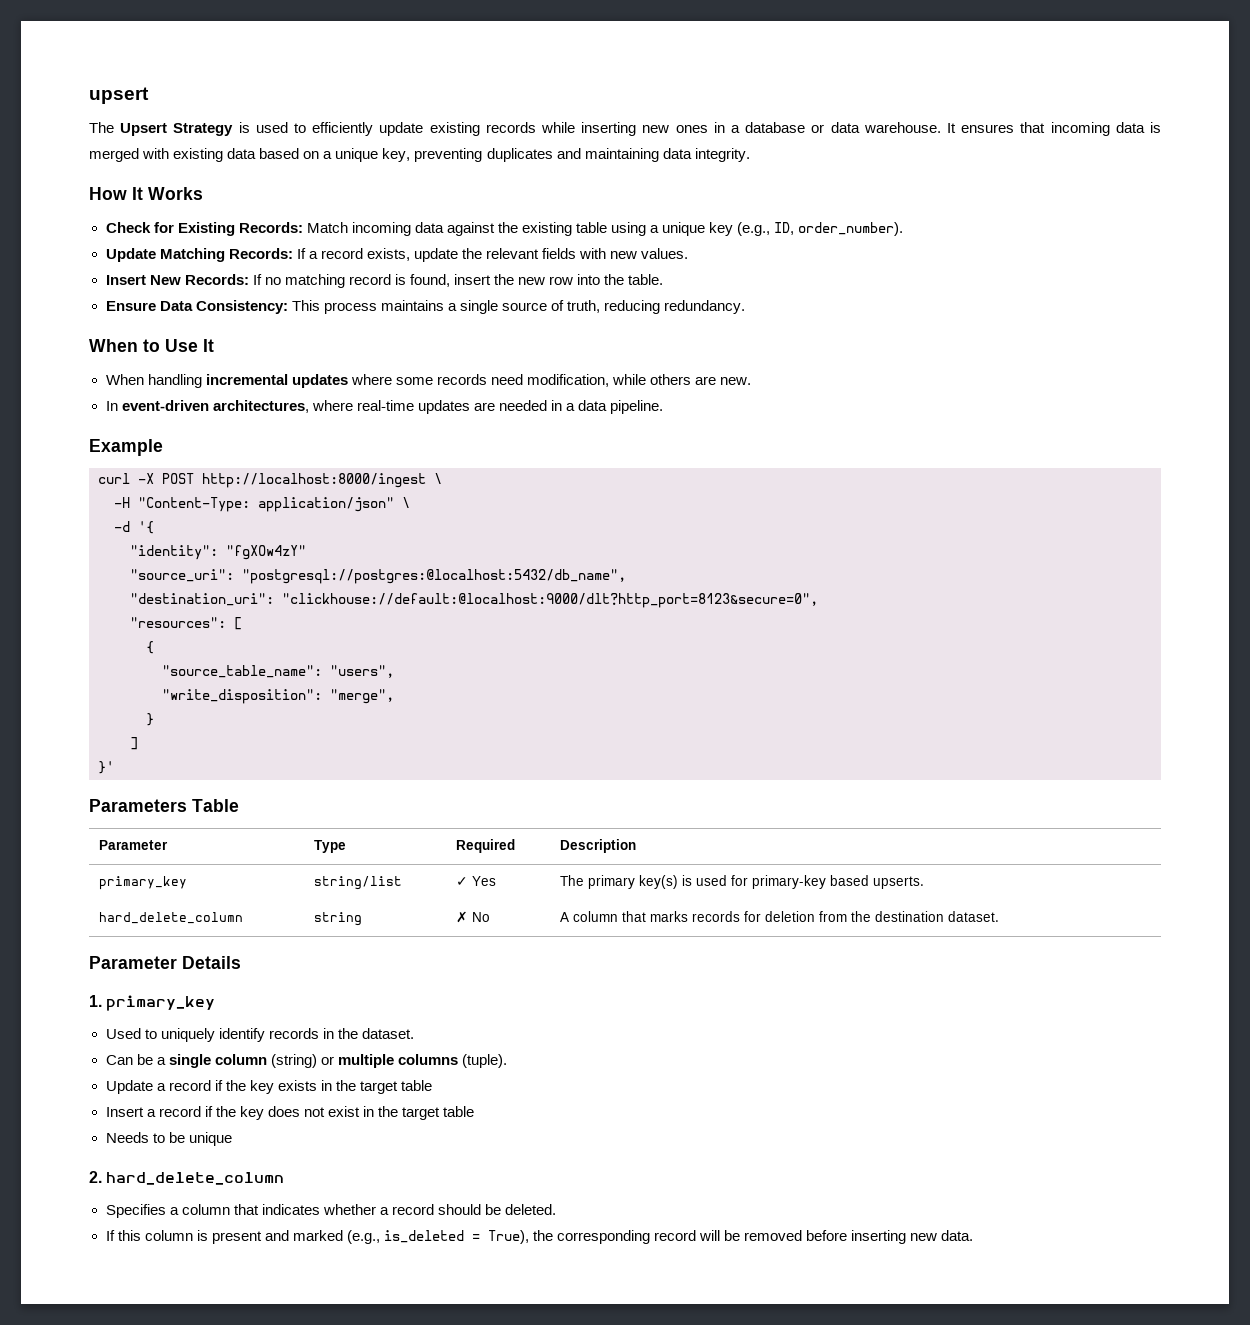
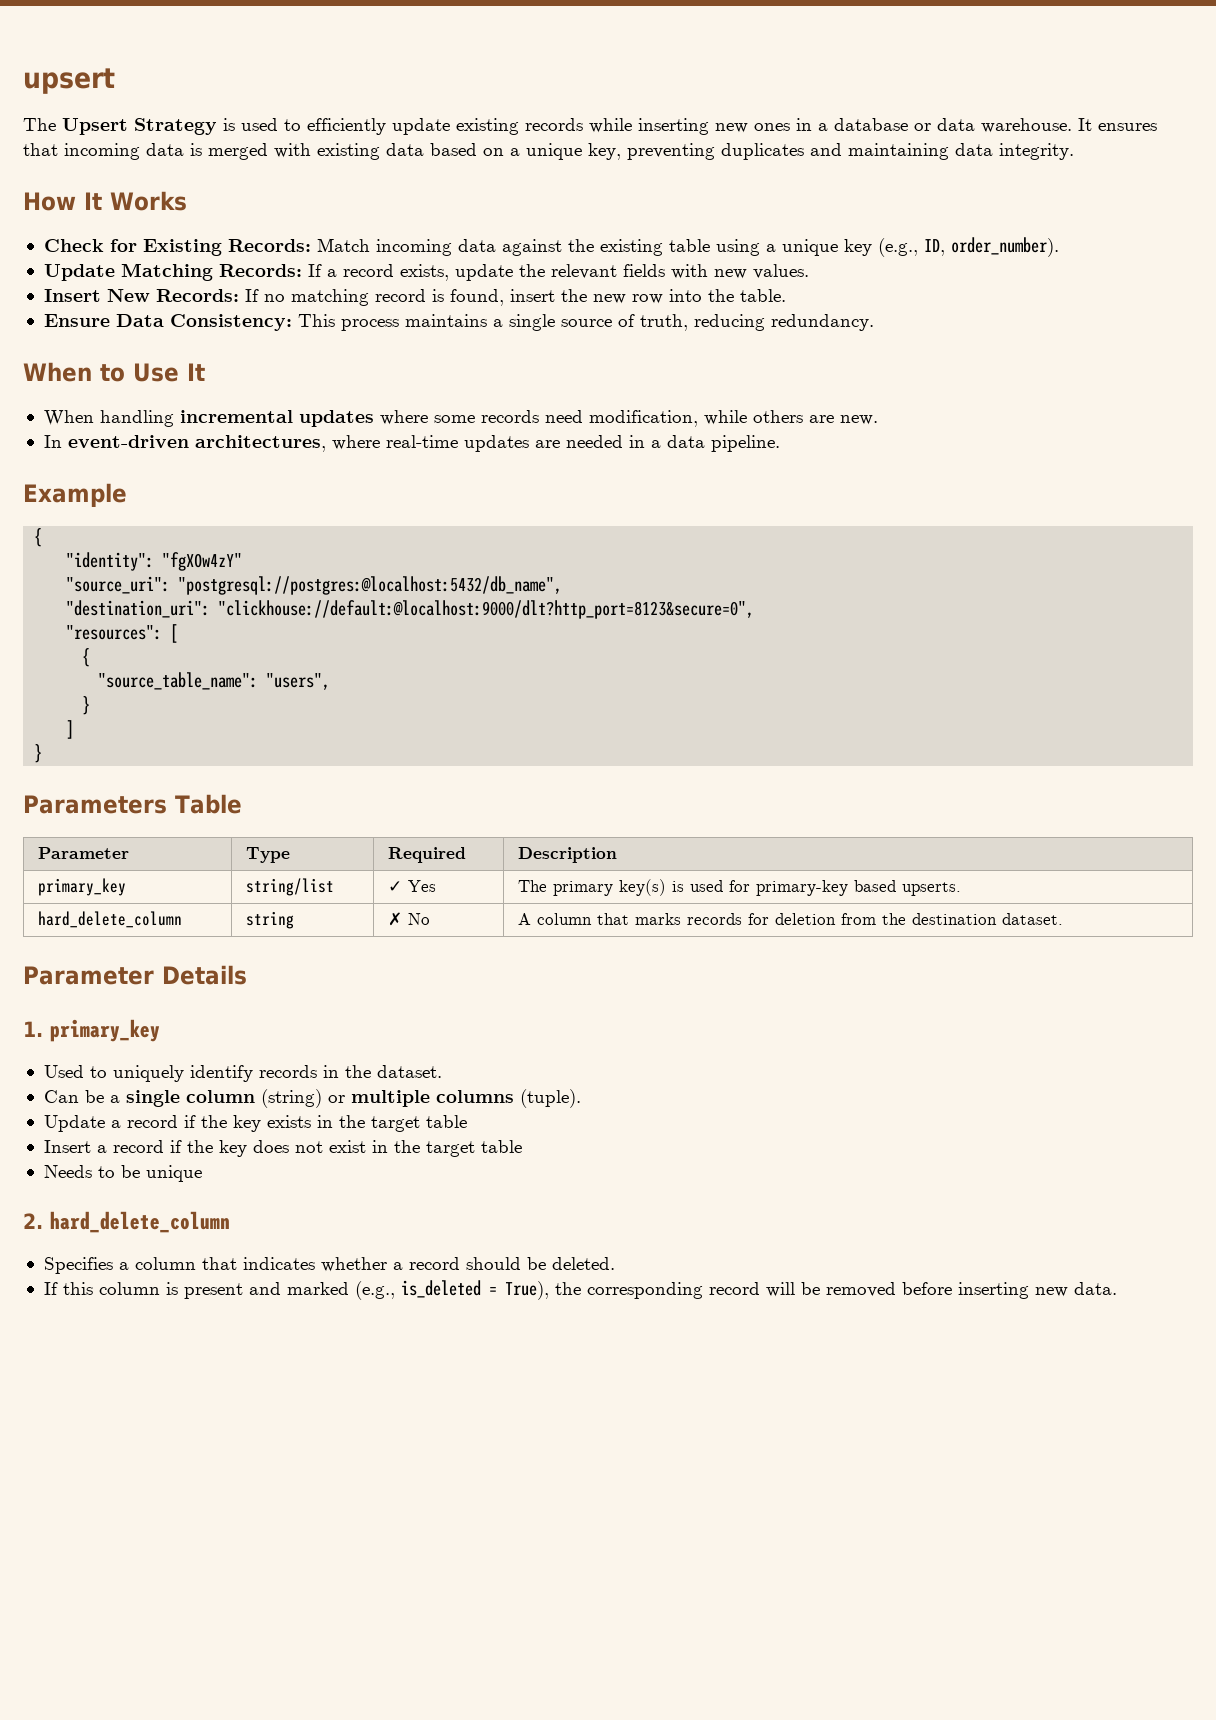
[98,473,442,488] [114,497,410,512] [114,521,154,534] curl -X POST http://localhost:8000/ingest \ // -H "Content-Type: application/json" \ // -d '{ -> [34,528,43,547] {
[162,689,394,704] // "write_disposition": "merge", -> (331, 681) none
[98,761,114,774] }' -> [34,744,43,763] }

